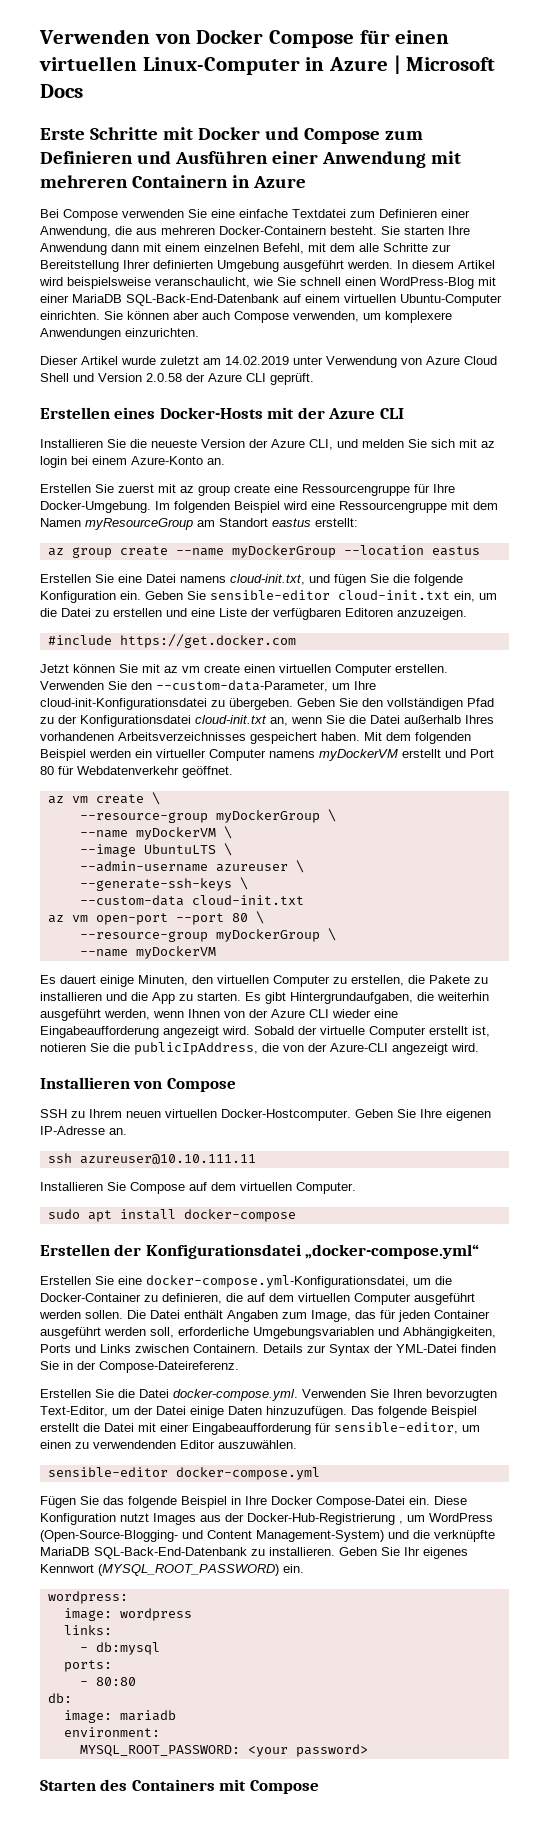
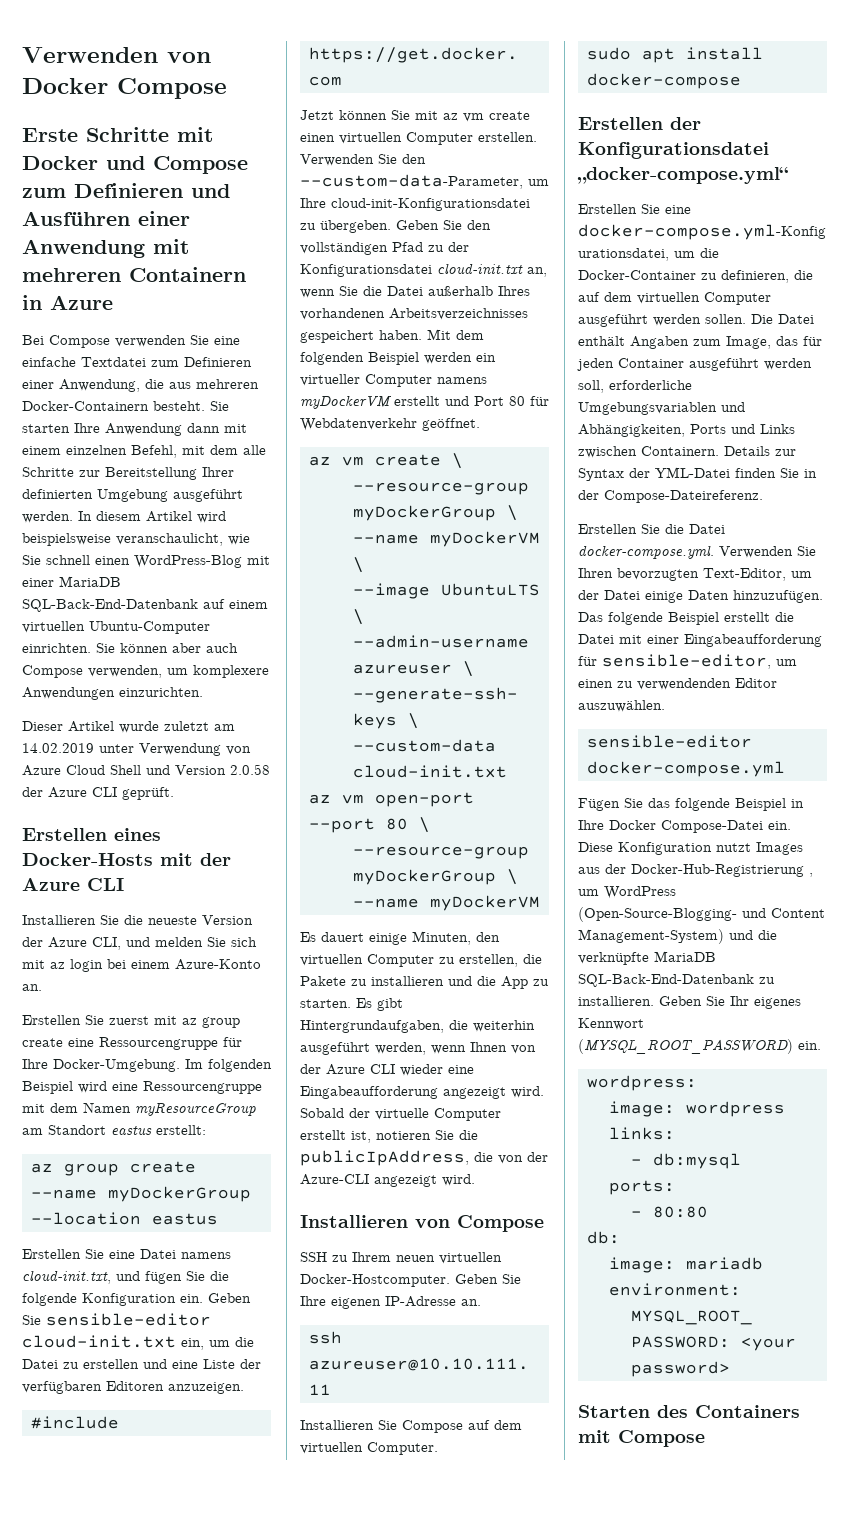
[359,30,450,44] [39,55,496,75] [40,84,83,98] für einen virtuellen Linux-Computer in Azure | Microsoft Docs -> (227, 88) none

